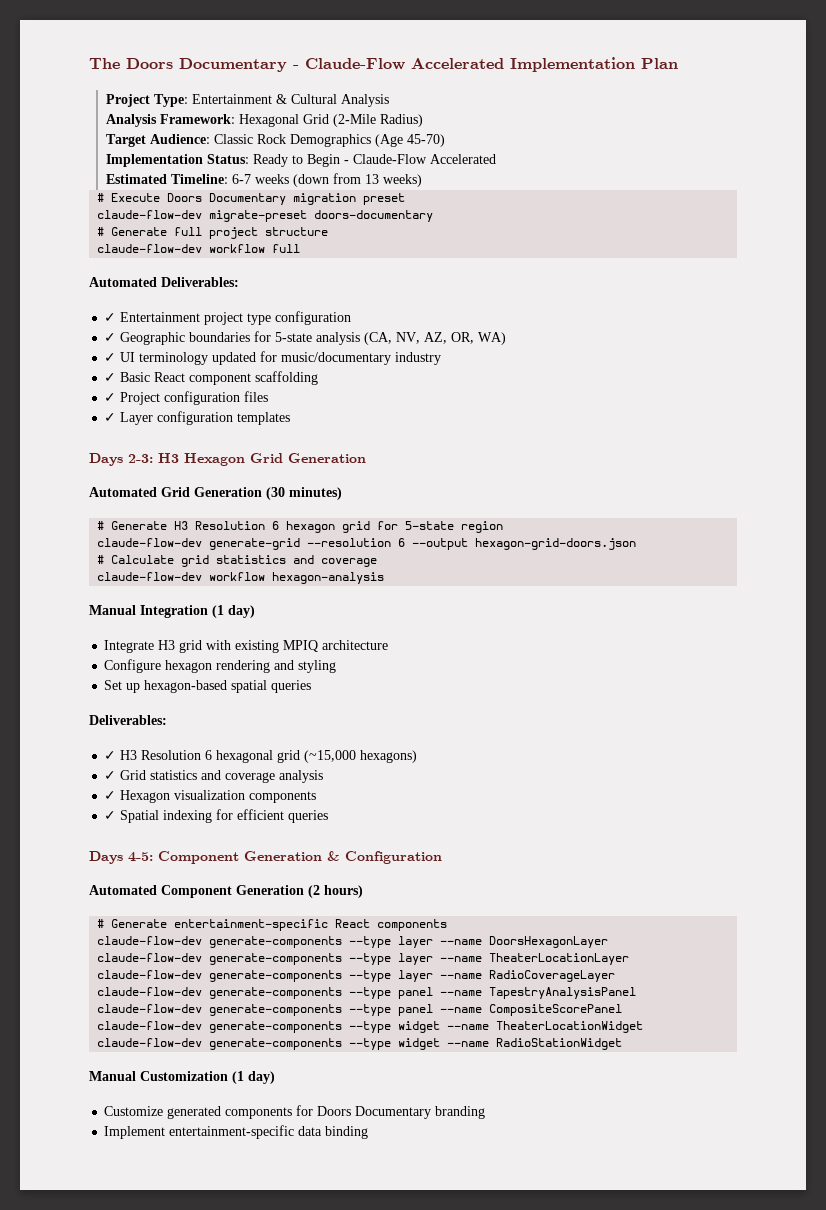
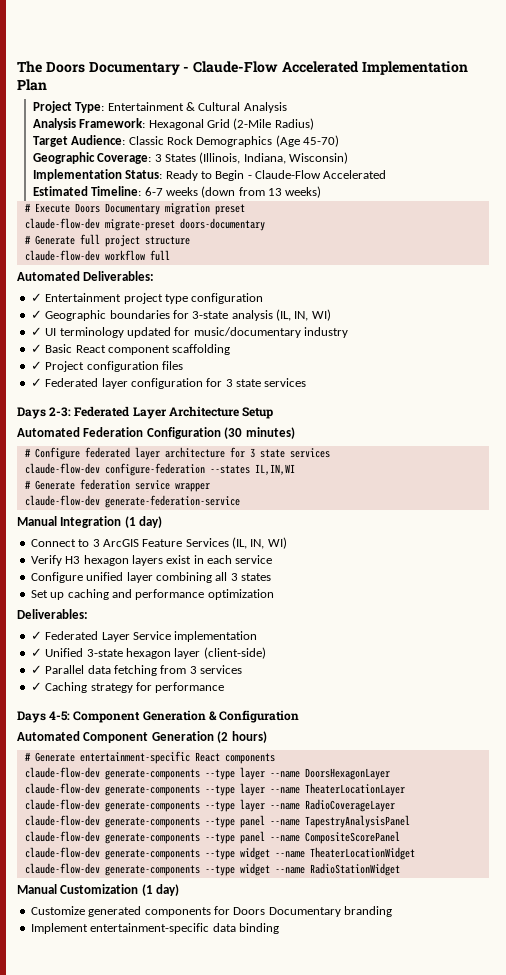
(445, 140) none -> [32,152,349,164] // Geographic Coverage: 3 States (Illinois, Indiana, Wisconsin)
[275,332,507,345] 5-state analysis (CA, NV, AZ, OR, WA) -> [192,309,331,321] 3-state analysis (IL, IN, WI)
[120,411,291,425] [89,453,366,466] [89,487,262,497] Layer configuration templates // Days 2-3: H3 Hexagon Grid Generation // Automated Grid Generation -> [45,378,307,389] [17,406,274,419] [17,427,221,439] Federated layer configuration for 3 state services // Days 2-3: Federated Layer Architecture Setup // Automated Federation Configuration
[111,521,504,533] [97,538,637,550] [97,555,378,567] [97,572,385,584] Generate H3 Resolution 6 hexagon grid for 5-state region // claude-flow-dev generate-grid --resolution 6 --output hexagon-grid-doors.json // # Calculate grid statistics and coverage // claude-flow-dev workflow hexagon-analysis -> [34,447,330,460] [24,463,295,476] [24,479,210,492] [24,495,240,508] Configure federated layer architecture for 3 state services // claude-flow-dev configure-federation --states IL,IN,WI // # Generate federation service wrapper // claude-flow-dev generate-federation-service
[104,640,389,653] [104,659,337,673] [104,680,312,693] [89,715,167,725] [104,750,418,763] [104,770,324,783] [104,790,317,803] [104,809,329,823] Integrate H3 grid with existing MPIQ architecture // Configure hexagon rendering and styling // Set up hexagon-based spatial queries // Deliverables: // ✓ H3 Resolution 6 hexagonal grid (~15,000 hexagons) // ✓ Grid statistics and coverage analysis // ✓ Hexagon visualization components // ✓ Spatial indexing for efficient queries -> [30,537,287,549] [30,555,273,566] [30,572,271,583] [30,589,274,600] [17,609,88,619] [30,631,258,642] [30,647,266,659] [30,665,242,676] [30,682,225,693] Connect to 3 ArcGIS Feature Services (IL, IN, WI) // Verify H3 hexagon layers exist in each service // Configure unified layer combining all 3 states // Set up caching and performance optimization // Deliverables: // ✓ Federated Layer Service implementation // ✓ Unified 3-state hexagon layer (client-side) // ✓ Parallel data fetching from 3 services // ✓ Caching strategy for performance

